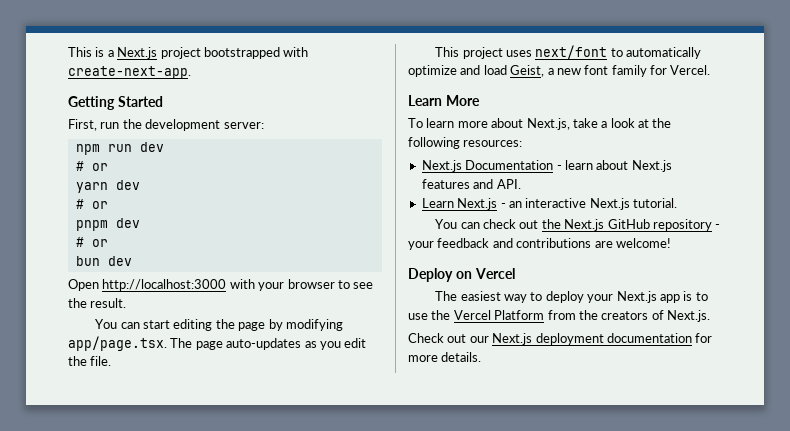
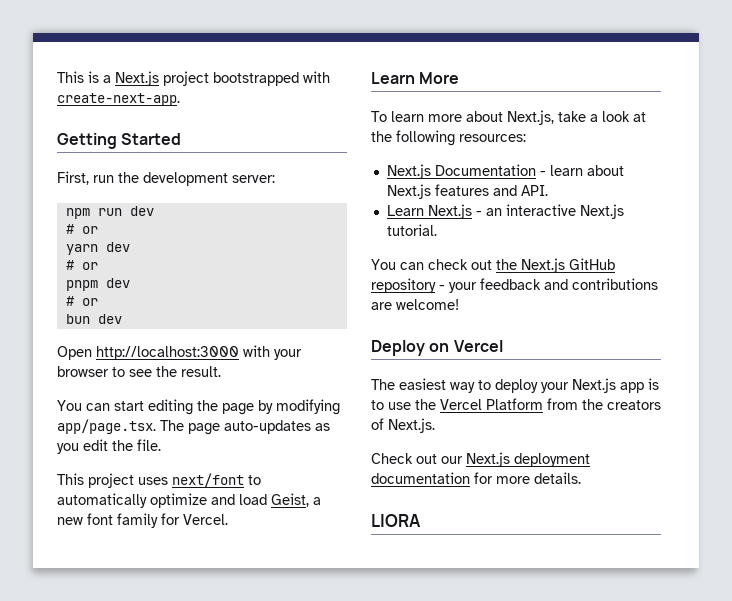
(482, 357) none -> [371,514,421,527] // LIORA

